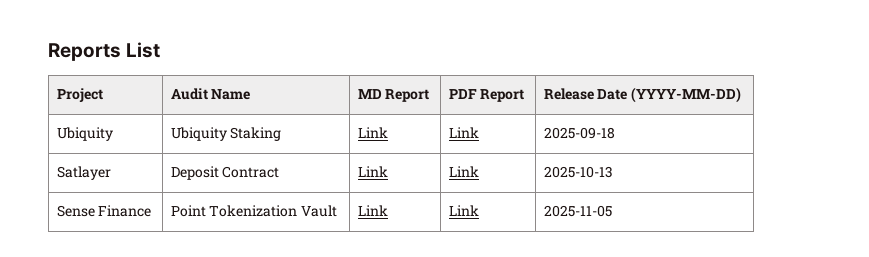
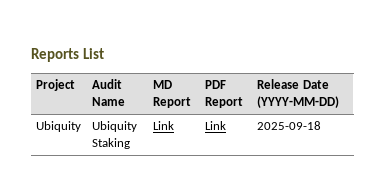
[56,166,111,180] [170,166,280,180] [357,166,388,177] [448,166,479,177] [543,166,613,178] [56,205,152,217] [170,205,338,217] [357,205,388,216] [448,205,479,216] [543,205,612,217] // Satlayer | Deposit Contract | Link | Link | 2025-10-13 // Sense Finance | Point Tokenization Vault | Link | Link | 2025-11-05 -> (322, 125) none

